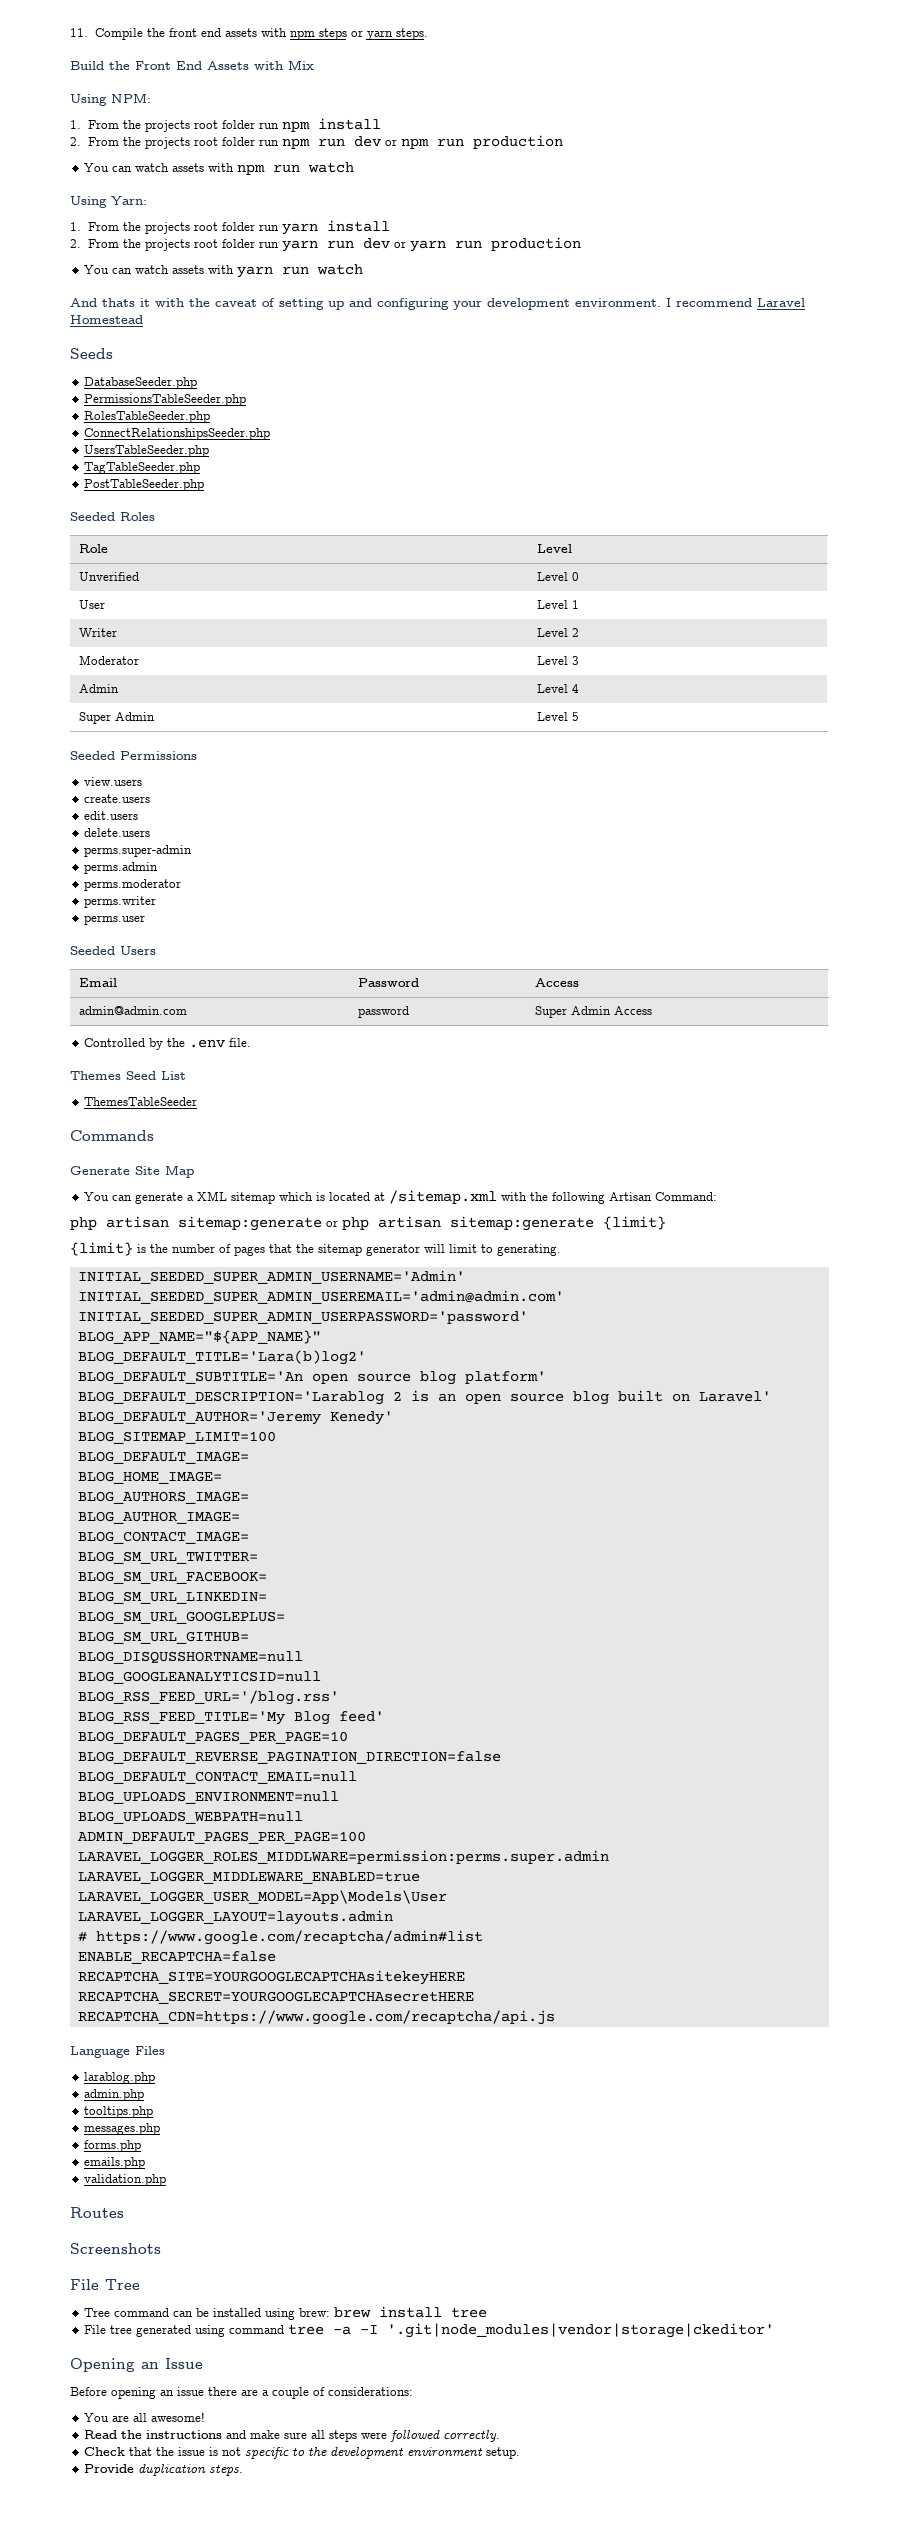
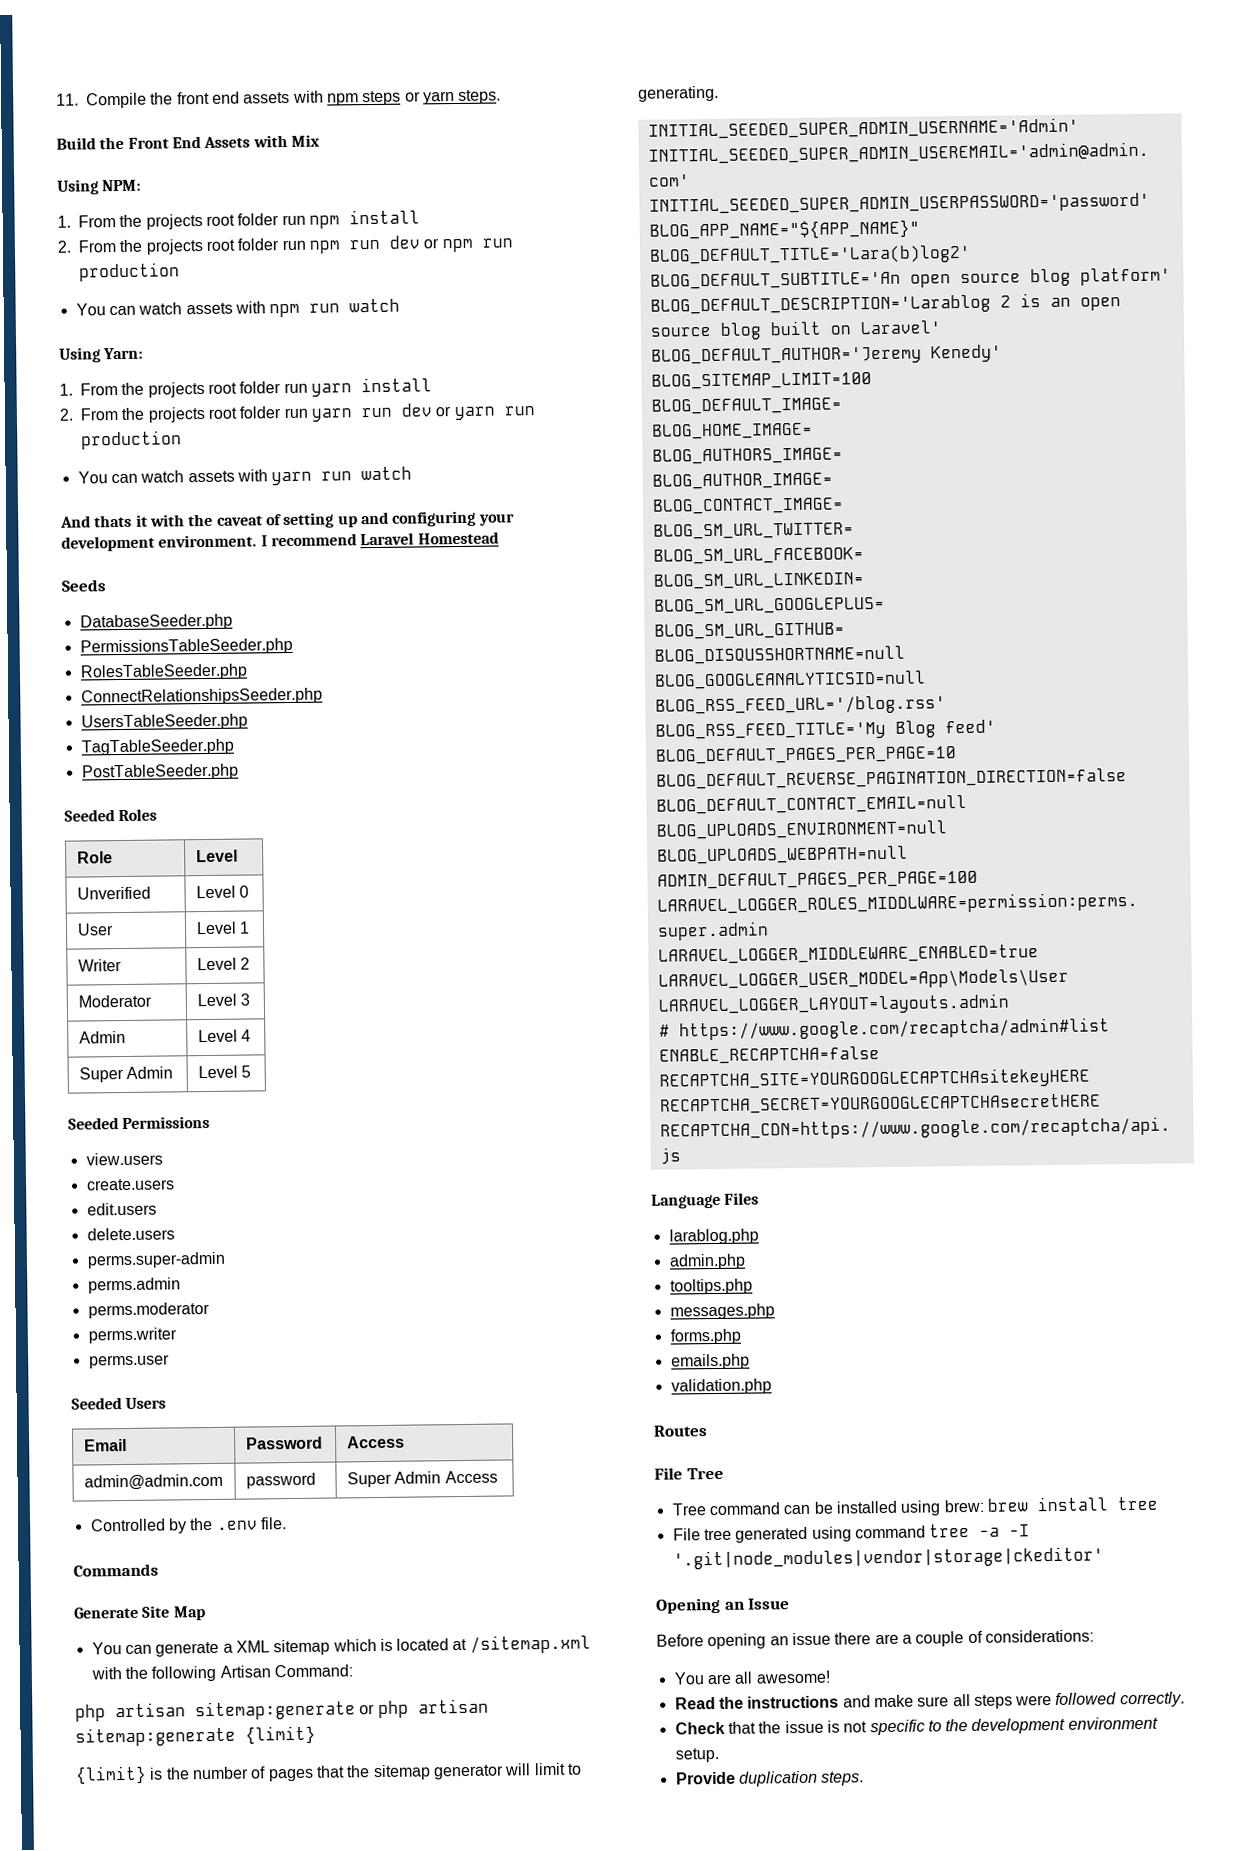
[70,1071,186,1080] [84,1097,198,1106] // Themes Seed List // ThemesTableSeeder -> (287, 1523) none
[70,2243,161,2254] // Screenshots -> (708, 1431) none

